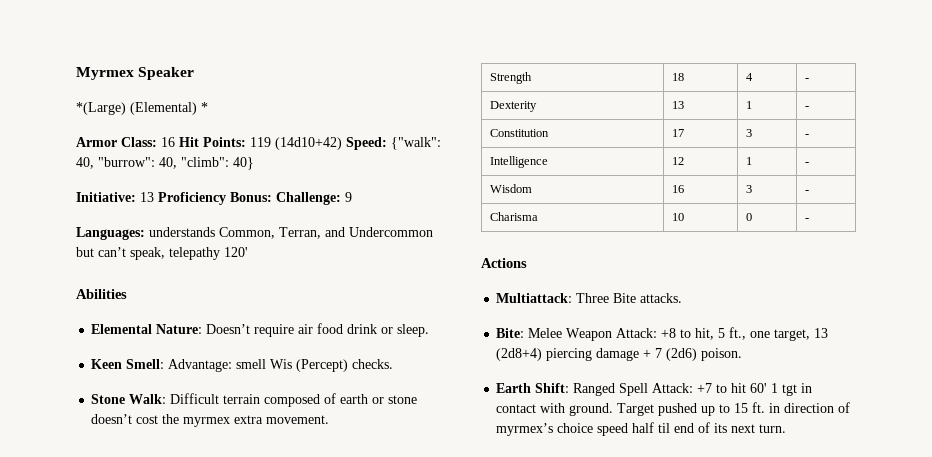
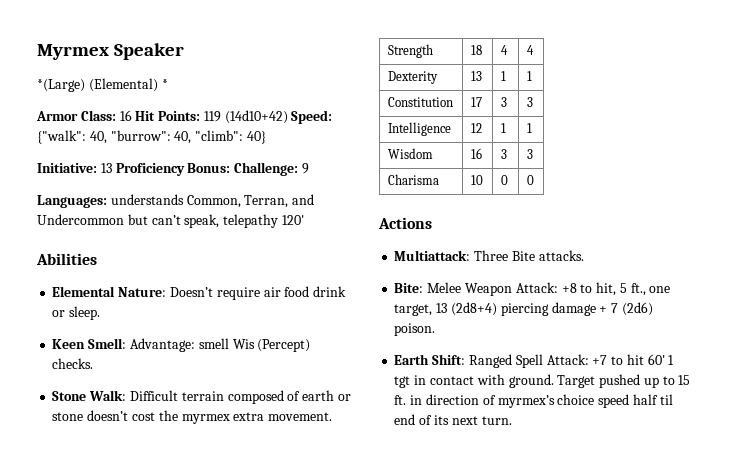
[804,78,809,81] - -> [526,45,534,55] 4
[804,106,809,109] - -> [526,71,532,81] 1
[804,134,809,137] - -> [526,97,533,107] 3
[804,162,809,165] - -> [526,123,532,133] 1
[804,190,809,193] - -> [526,149,533,159] 3
[804,218,809,221] - -> [526,175,534,185] 0

